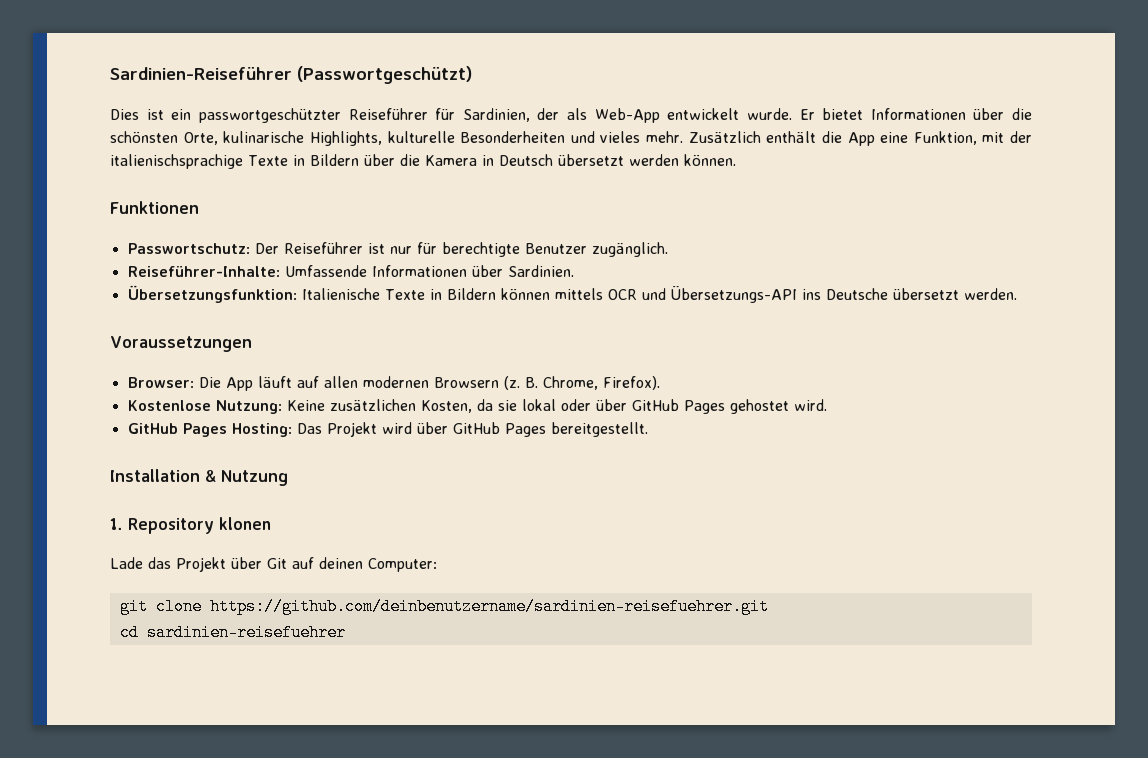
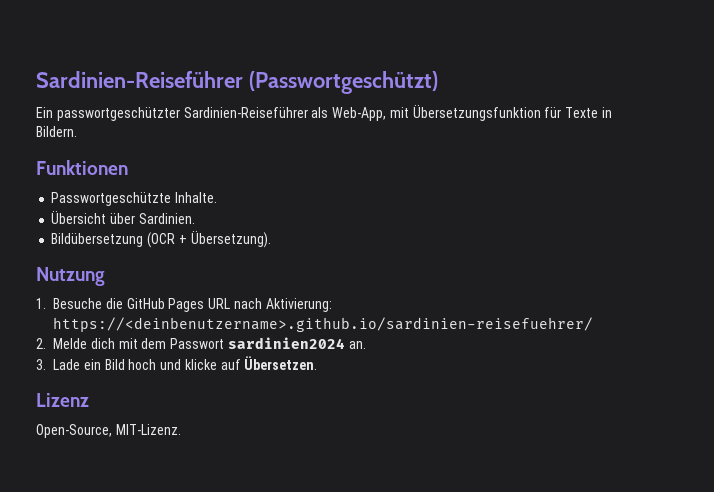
[110,108,1032,123] [110,131,1032,146] [110,154,736,169] [110,201,199,214] [127,242,668,257] [127,265,574,277] [127,285,1017,303] [110,336,252,352] [127,376,660,391] [127,399,827,414] [127,422,648,437] [110,469,288,486] [110,517,271,534] [110,557,437,572] [119,598,769,615] [119,624,346,641] Dies ist ein passwortgeschützter Reiseführer für Sardinien, der als Web-App entwickelt wurde. Er bietet Informationen über die schönsten Orte, kulinarische Highlights, kulturelle Besonderheiten und vieles mehr. Zusätzlich enthält die App eine Funktion, mit der italienischsprachige Texte in Bildern über die Kamera in Deutsch übersetzt werden können. // Funktionen // Passwortschutz: Der Reiseführer ist nur für berechtigte Benutzer zugänglich. // Reiseführer-Inhalte: Umfassende Informationen über Sardinien. // Übersetzungsfunktion: Italienische Texte in Bildern können mittels OCR und Übersetzungs-API ins Deutsche übersetzt werden. // Voraussetzungen // Browser: Die App läuft auf allen modernen Browsern (z. B. Chrome, Firefox). // Kostenlose Nutzung: Keine zusätzlichen Kosten, da sie lokal oder über GitHub Pages gehostet wird. // GitHub Pages Hosting: Das Projekt wird über GitHub Pages bereitgestellt. // Installation & Nutzung // 1. Repository klonen // Lade das Projekt über Git auf deinen Computer: // git clone https://github.com/deinbenutzername/sardinien-reisefuehrer.git // cd sardinien-reisefuehrer -> [36,104,613,121] [36,126,77,137] [36,160,128,175] [51,192,218,206] [51,210,195,224] [51,230,271,248] [36,267,105,286] [36,298,332,312] [53,317,593,332] [36,337,366,349] [36,356,318,370] [36,393,89,407] [36,424,181,438] Ein passwortgeschützter Sardinien-Reiseführer als Web-App, mit Übersetzungsfunktion für Texte in Bildern. // Funktionen // Passwortgeschützte Inhalte. // Übersicht über Sardinien. // Bildübersetzung (OCR + Übersetzung). // Nutzung // 1. Besuche die GitHub Pages URL nach Aktivierung: https://<deinbenutzername>.github.io/sardinien-reisefuehrer/ // 2. Melde dich mit dem Passwort sardinien2024 an. // 3. Lade ein Bild hoch und klicke auf Übersetzen. // Lizenz // Open-Source, MIT-Lizenz.

